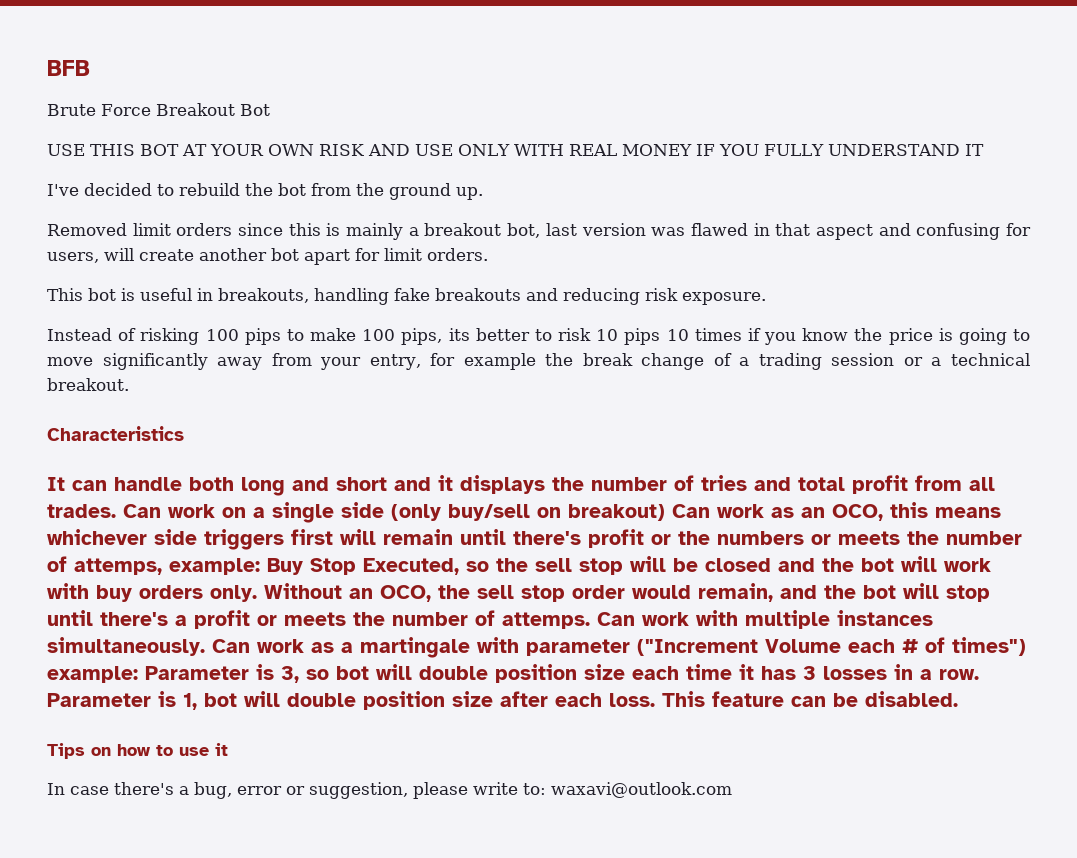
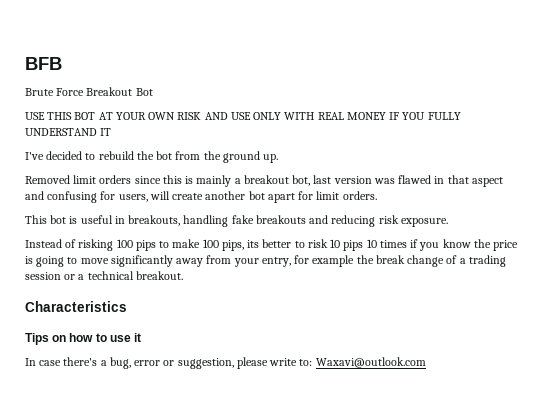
[47,475,995,496] [47,502,1001,523] [47,529,1022,550] [47,556,991,575] [47,583,990,602] [47,610,933,629] [47,637,1026,658] [47,664,979,683] [47,691,958,710] // It can handle both long and short and it displays the number of tries and total profit from all trades. Can work on a single side (only buy/sell on breakout) Can work as an OCO, this means whichever side triggers first will remain until there's profit or the numbers or meets the number of attemps, example: Buy Stop Executed, so the sell stop will be closed and the bot will work with buy orders only. Without an OCO, the sell stop order would remain, and the bot will stop until there's a profit or meets the number of attemps. Can work with multiple instances simultaneously. Can work as a martingale with parameter ("Increment Volume each # of times") example: Parameter is 3, so bot will double position size each time it has 3 losses in a row. Parameter is 1, bot will double position size after each loss. This feature can be disabled. -> (127, 306) none
[551,782,732,798] waxavi@outlook.com -> [315,357,426,368] Waxavi@outlook.com

